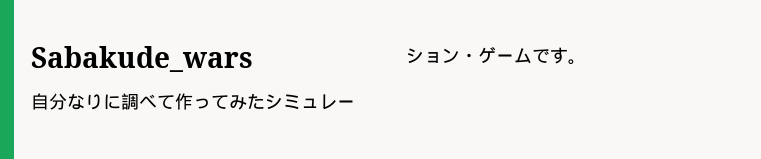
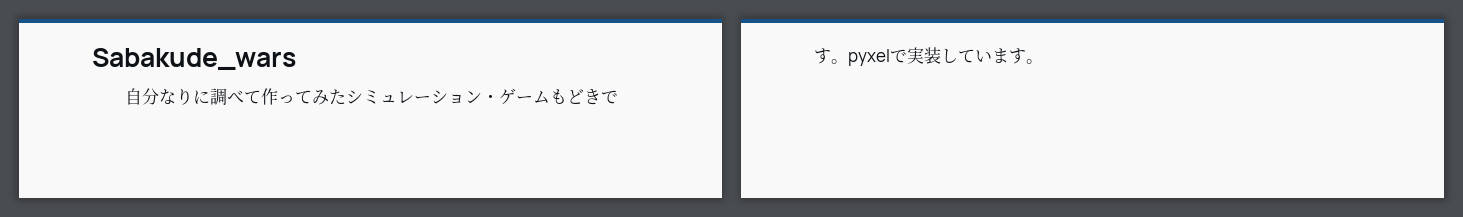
[532,49,550,63] で -> [550,89,619,105] [814,47,1009,66] もどきです。pyxelで実装していま

